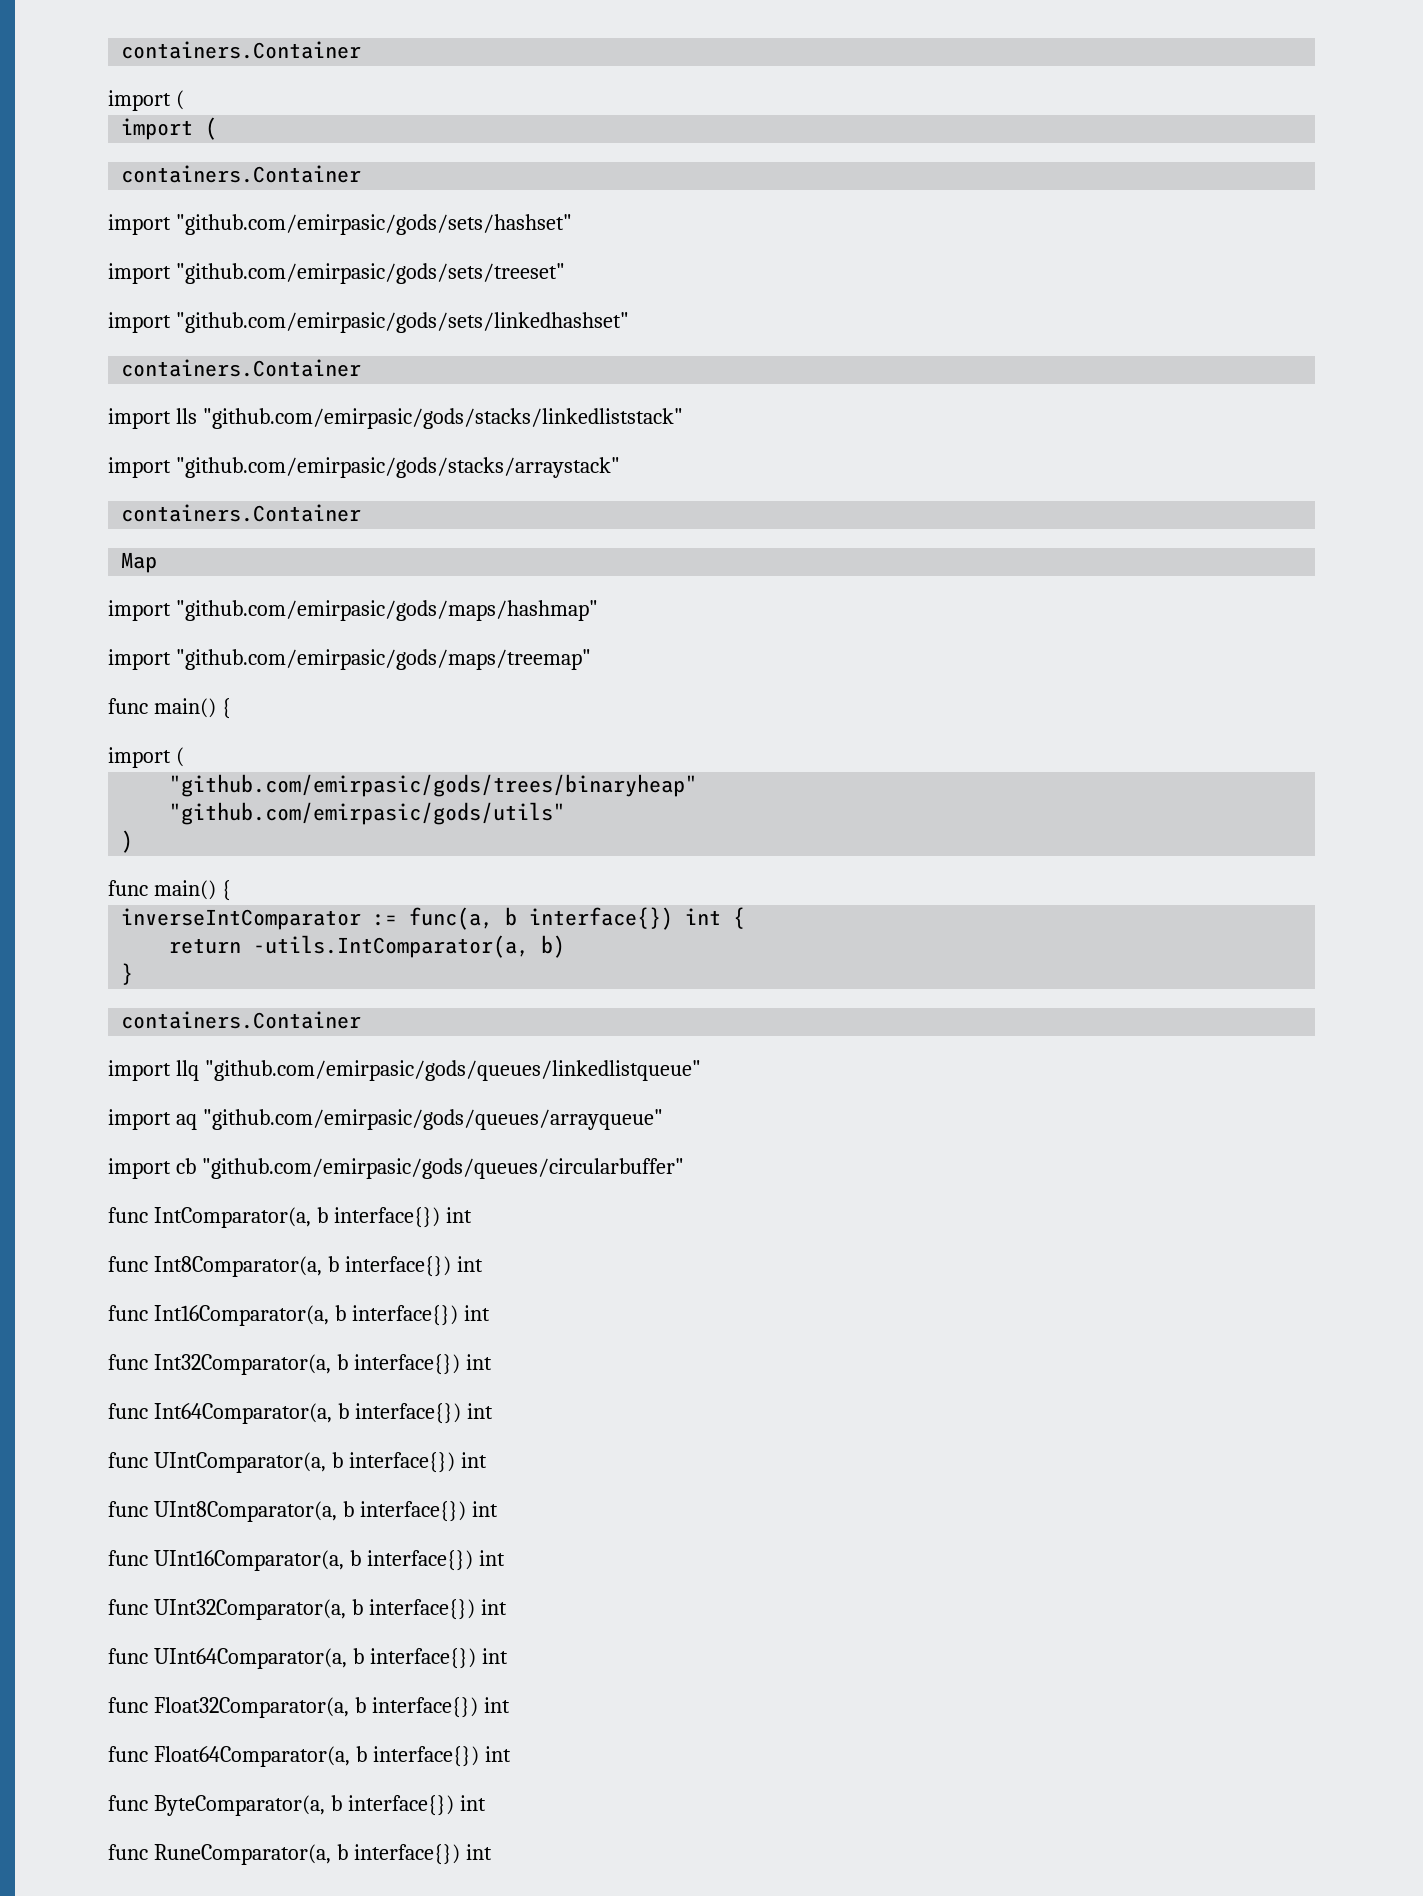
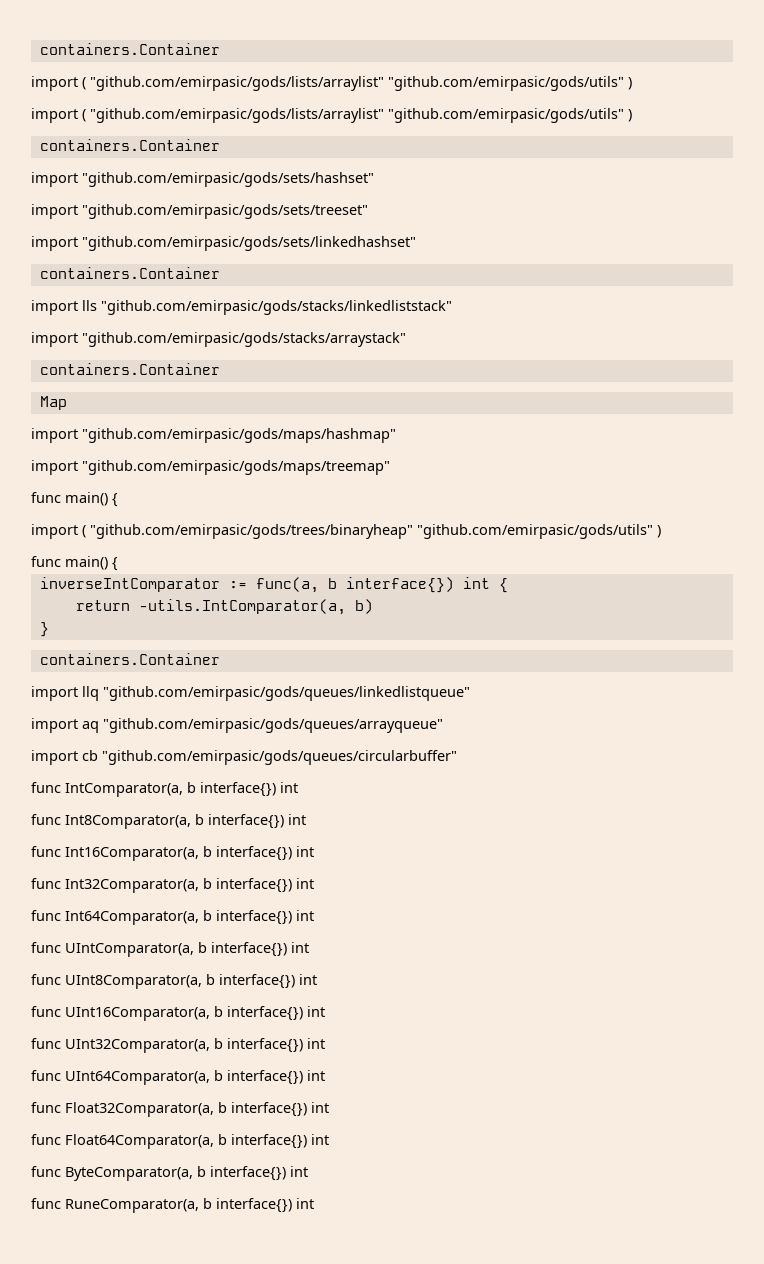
[121,117,218,140] // import ( -> [90,76,632,91] [31,108,632,123] "github.com/emirpasic/gods/lists/arraylist" "github.com/emirpasic/gods/utils" ) // import ( "github.com/emirpasic/gods/lists/arraylist" "github.com/emirpasic/gods/utils" )
(184, 757) // -> (86, 531) none
[169,802,566,825] // "github.com/emirpasic/gods/utils" // -> [417,524,653,539] "github.com/emirpasic/gods/utils"

